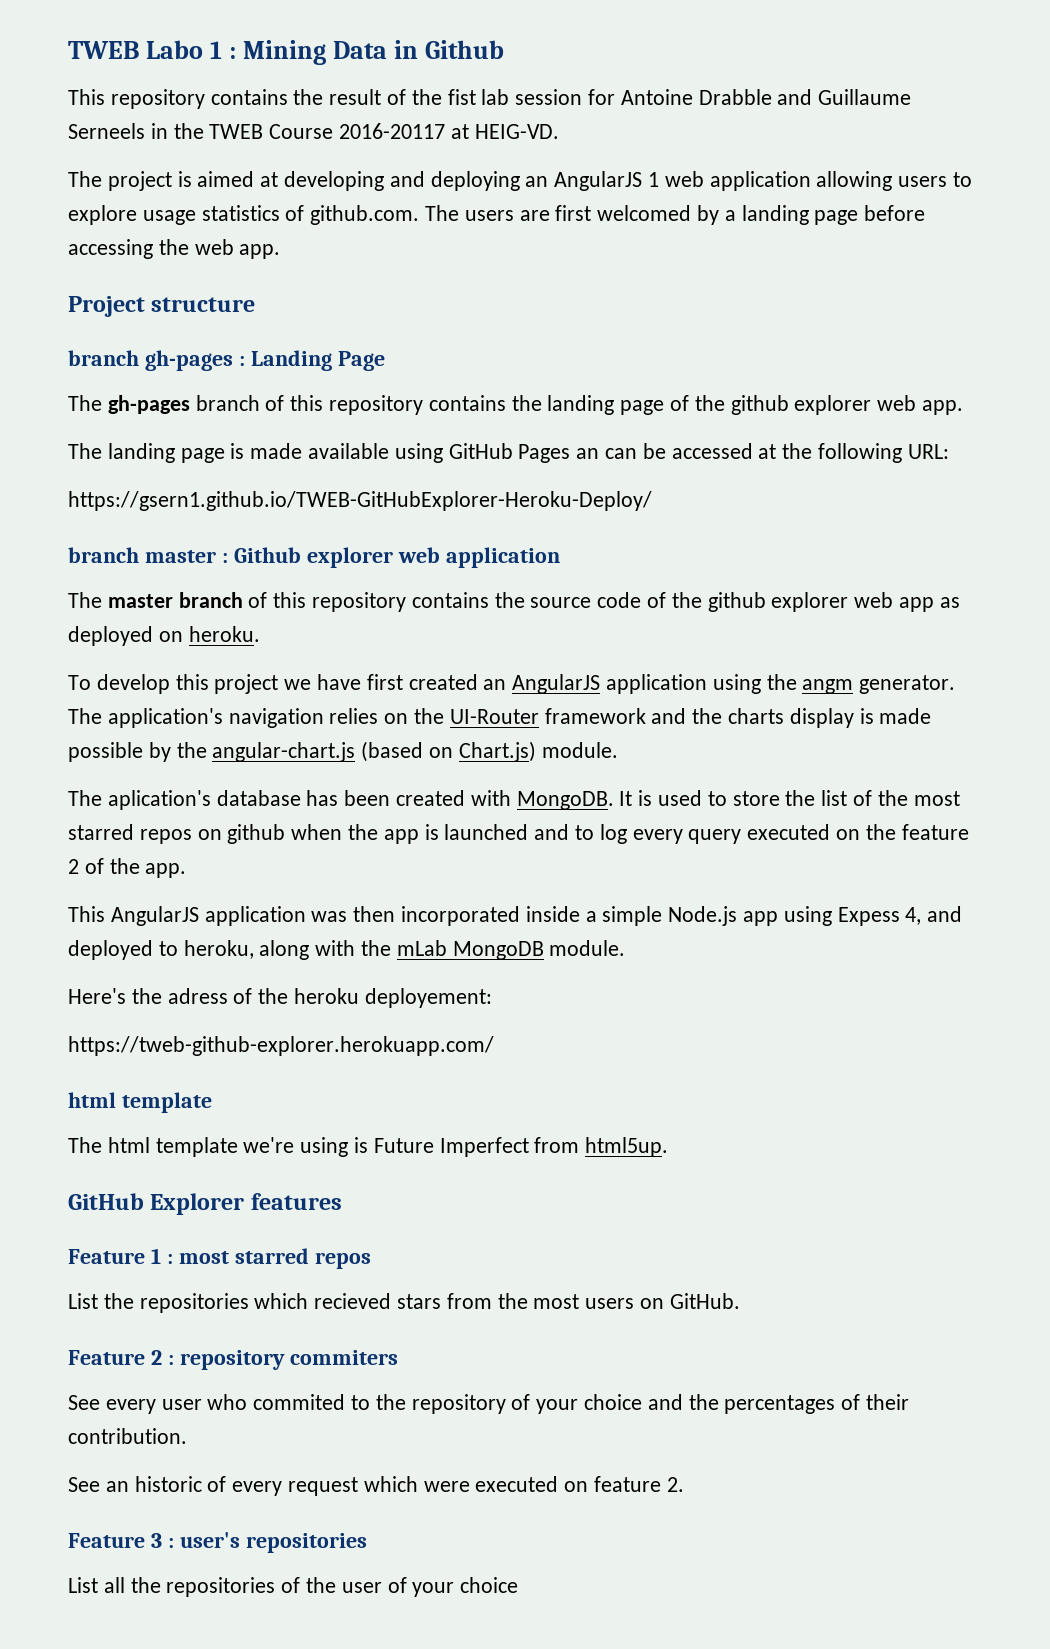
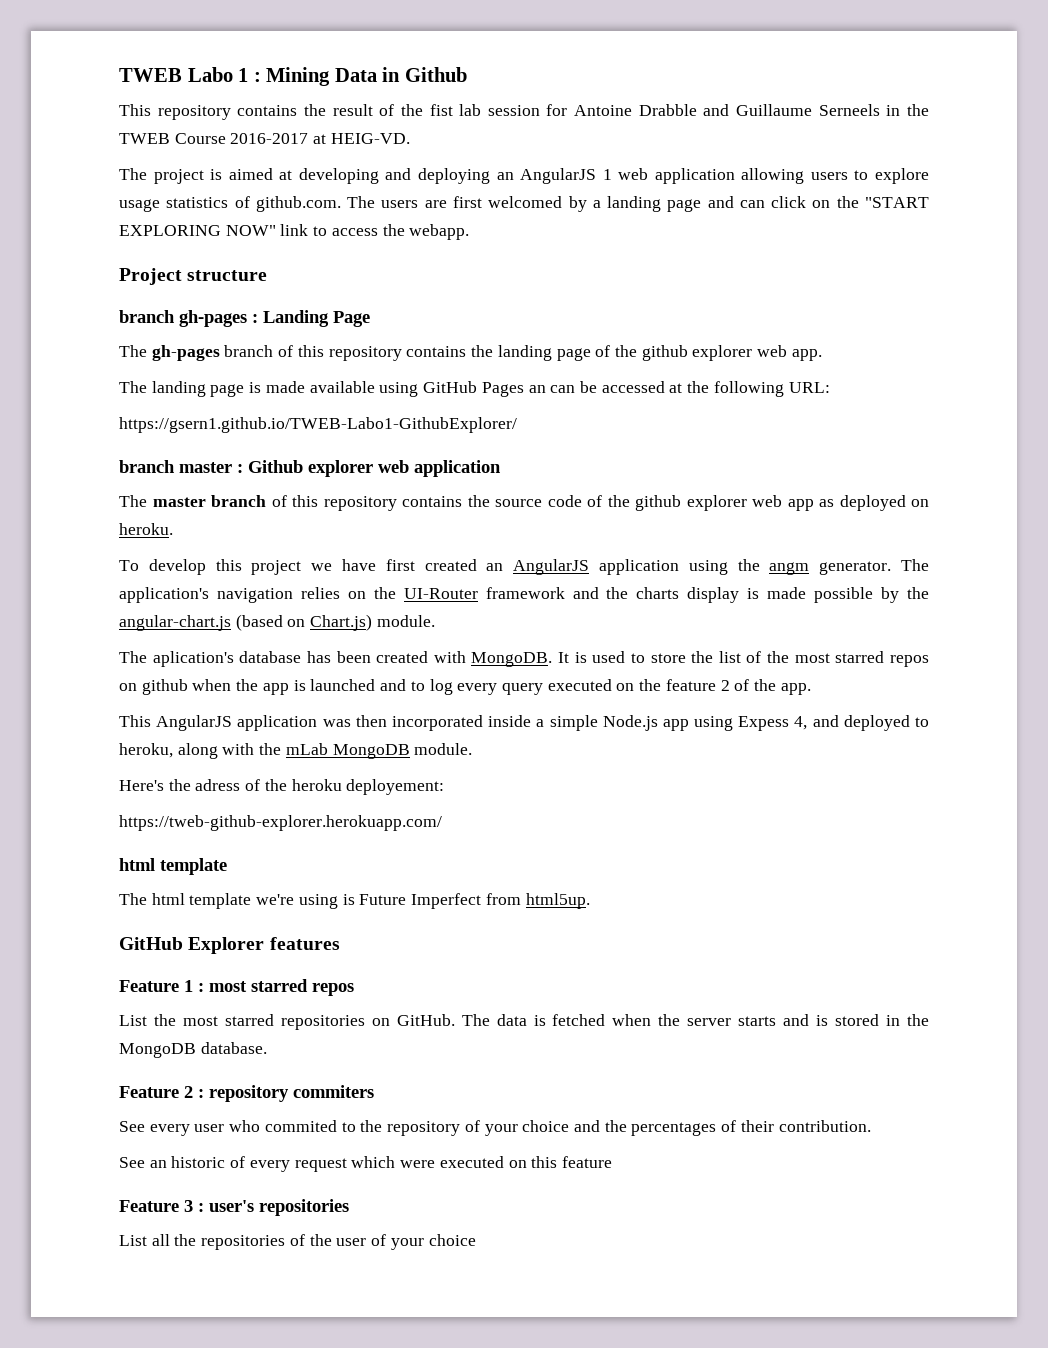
[339,123,446,139] 2016-20117 -> [230,133,309,144] 2016-2017
[864,205,926,221] [68,239,281,259] before accessing the web app. -> [707,196,930,208] [119,224,470,240] and can click on the "START EXPLORING NOW" link to access the webapp.
[68,491,652,511] https://gsern1.github.io/TWEB-GitHubExplorer-Heroku-Deploy/ -> [119,417,517,433] https://gsern1.github.io/TWEB-Labo1-GithubExplorer/
[139,1293,740,1313] repositories which recieved stars from the most users on GitHub. -> [182,1014,929,1030] [119,1042,267,1058] most starred repositories on GitHub. The data is fetched when the server starts and is stored in the MongoDB database.
[594,1476,684,1492] feature 2. -> [531,1156,612,1168] this feature

